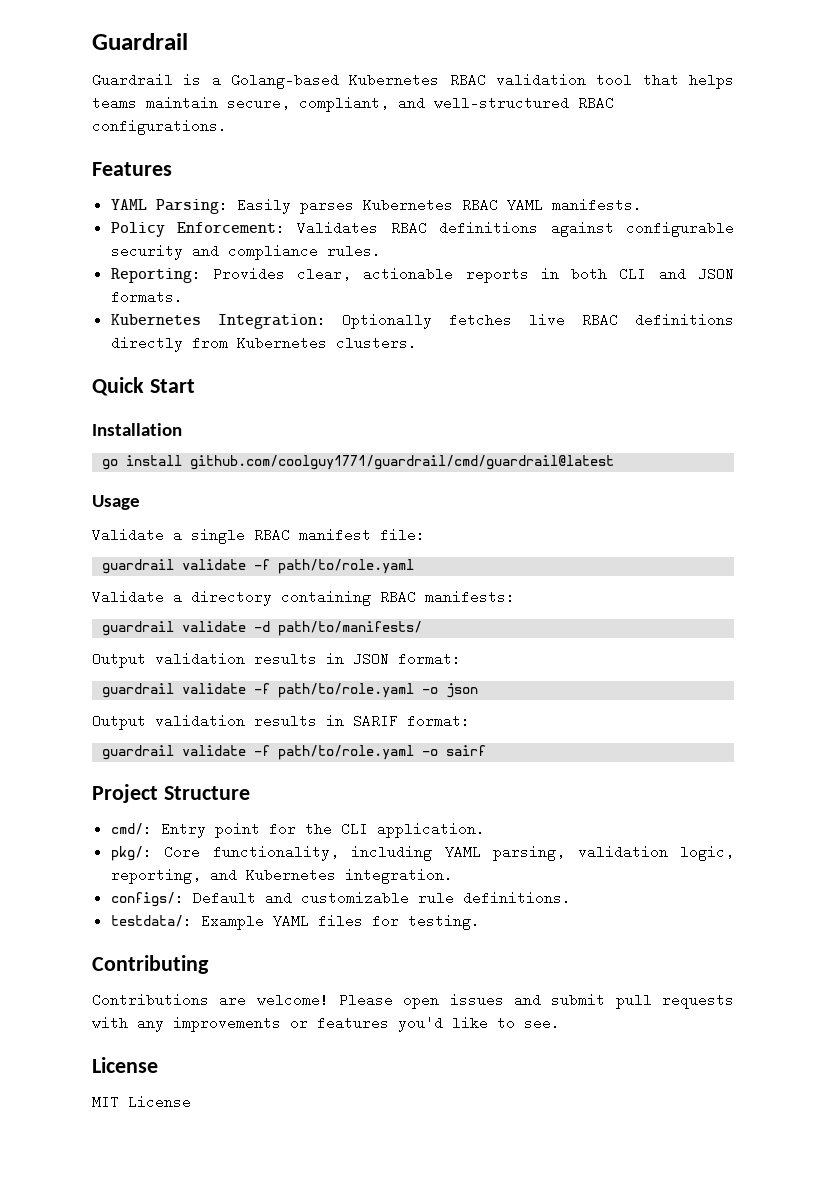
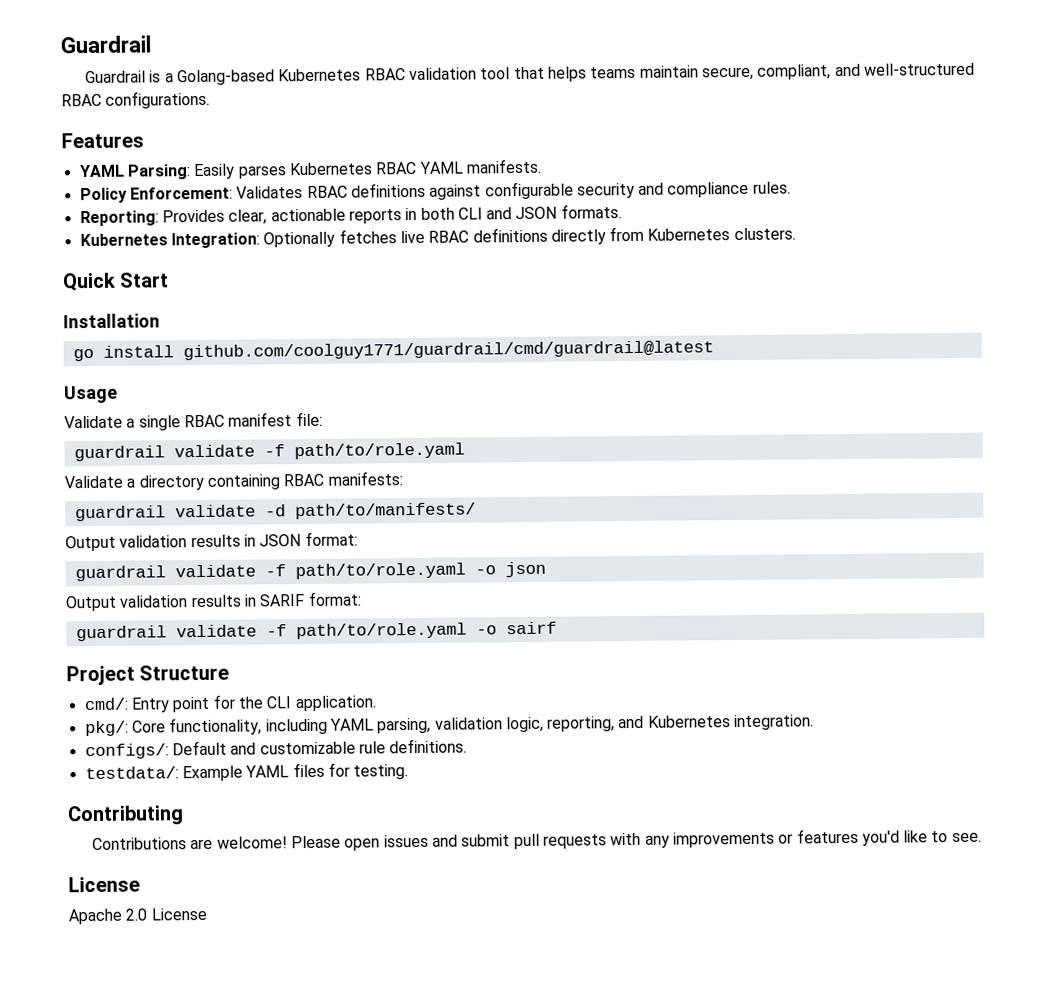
[92,1095,119,1109] MIT -> [68,908,148,925] Apache 2.0

